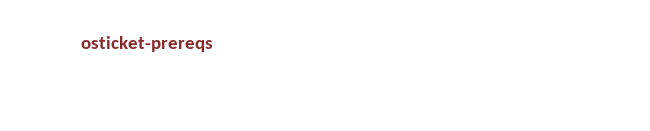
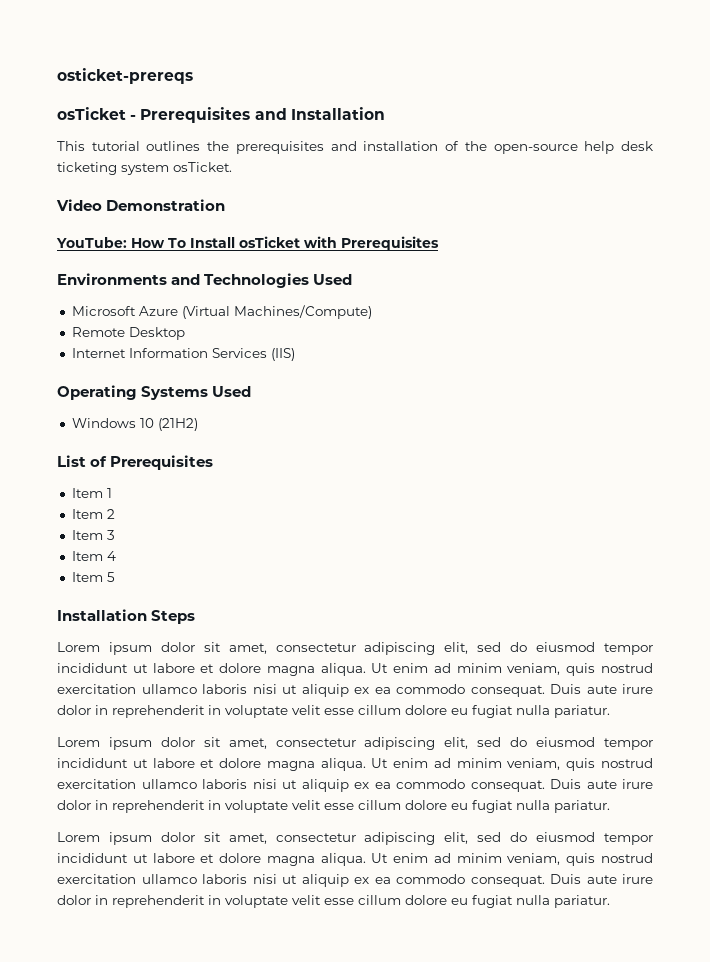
(213, 44) none -> [57,107,385,123] [57,141,654,154] [57,162,232,175] [56,199,226,211] [56,236,439,251] [57,273,353,288] [71,305,372,319] [71,327,185,340] [71,348,295,361] [57,385,252,400] [71,418,198,431] [57,455,214,470] [71,488,112,498] [71,509,115,519] [71,530,115,540] [71,551,116,561] [71,572,115,582] [57,609,196,624] [57,642,654,655] [57,663,653,676] [57,684,653,697] [57,705,610,718] [57,737,654,750] [57,758,653,771] [57,779,653,792] [57,800,610,813] [57,832,654,845] [57,853,653,866] [57,874,653,887] [57,895,610,908] // osTicket - Prerequisites and Installation // This tutorial outlines the prerequisites and installation of the open-source help desk ticketing system osTicket. // Video Demonstration // YouTube: How To Install osTicket with Prerequisites // Environments and Technologies Used // Microsoft Azure (Virtual Machines/Compute) // Remote Desktop // Internet Information Services (IIS) // Operating Systems Used // Windows 10 (21H2) // List of Prerequisites // Item 1 // Item 2 // Item 3 // Item 4 // Item 5 // Installation Steps // Lorem ipsum dolor sit amet, consectetur adipiscing elit, sed do eiusmod tempor incididunt ut labore et dolore magna aliqua. Ut enim ad minim veniam, quis nostrud exercitation ullamco laboris nisi ut aliquip ex ea commodo consequat. Duis aute irure dolor in reprehenderit in voluptate velit esse cillum dolore eu fugiat nulla pariatur. // Lorem ipsum dolor sit amet, consectetur adipiscing elit, sed do eiusmod tempor incididunt ut labore et dolore magna aliqua. Ut enim ad minim veniam, quis nostrud exercitation ullamco laboris nisi ut aliquip ex ea commodo consequat. Duis aute irure dolor in reprehenderit in voluptate velit esse cillum dolore eu fugiat nulla pariatur. // Lorem ipsum dolor sit amet, consectetur adipiscing elit, sed do eiusmod tempor incididunt ut labore et dolore magna aliqua. Ut enim ad minim veniam, quis nostrud exercitation ullamco laboris nisi ut aliquip ex ea commodo consequat. Duis aute irure dolor in reprehenderit in voluptate velit esse cillum dolore eu fugiat nulla pariatur.

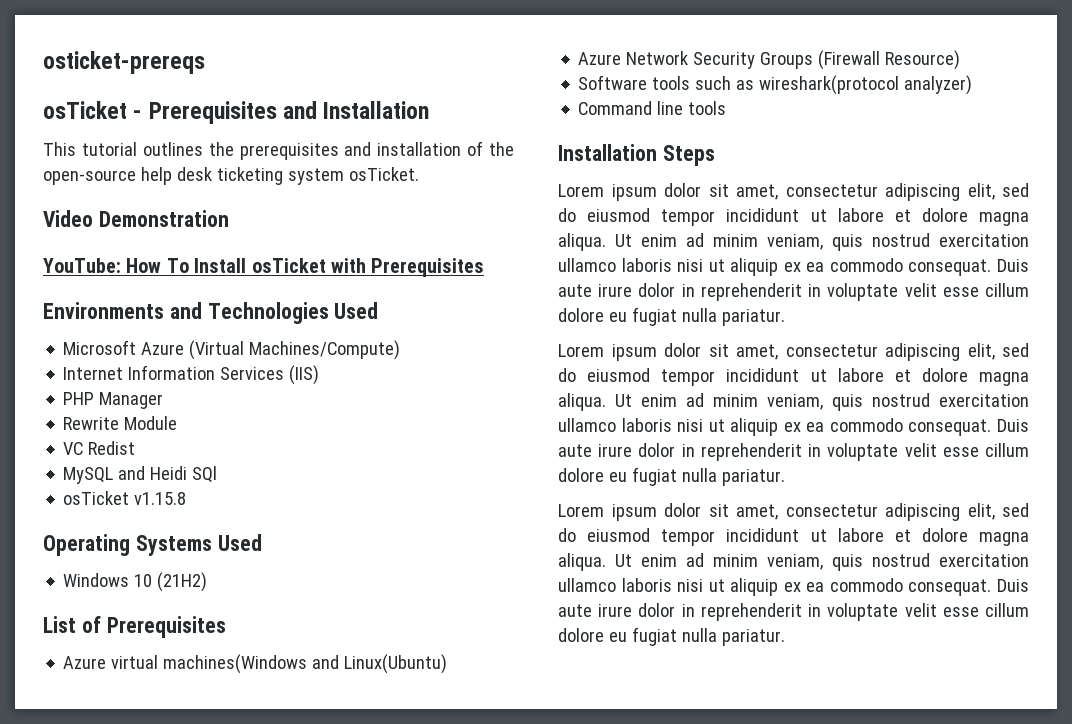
[71,327,185,340] // Remote Desktop -> (401, 350) none
(295, 354) none -> [63,392,164,409] [63,416,178,430] [63,441,136,455] [63,466,218,484] [63,491,187,505] // PHP Manager // Rewrite Module // VC Redist // MySQL and Heidi SQl // osTicket v1.15.8
[71,488,112,498] [71,509,115,519] [71,530,115,540] [71,551,116,561] [71,572,115,582] Item 1 // Item 2 // Item 3 // Item 4 // Item 5 -> [63,654,448,674] [578,50,961,70] [578,75,973,95] [578,101,727,115] Azure virtual machines(Windows and Linux(Ubuntu) // Azure Network Security Groups (Firewall Resource) // Software tools such as wireshark(protocol analyzer) // Command line tools

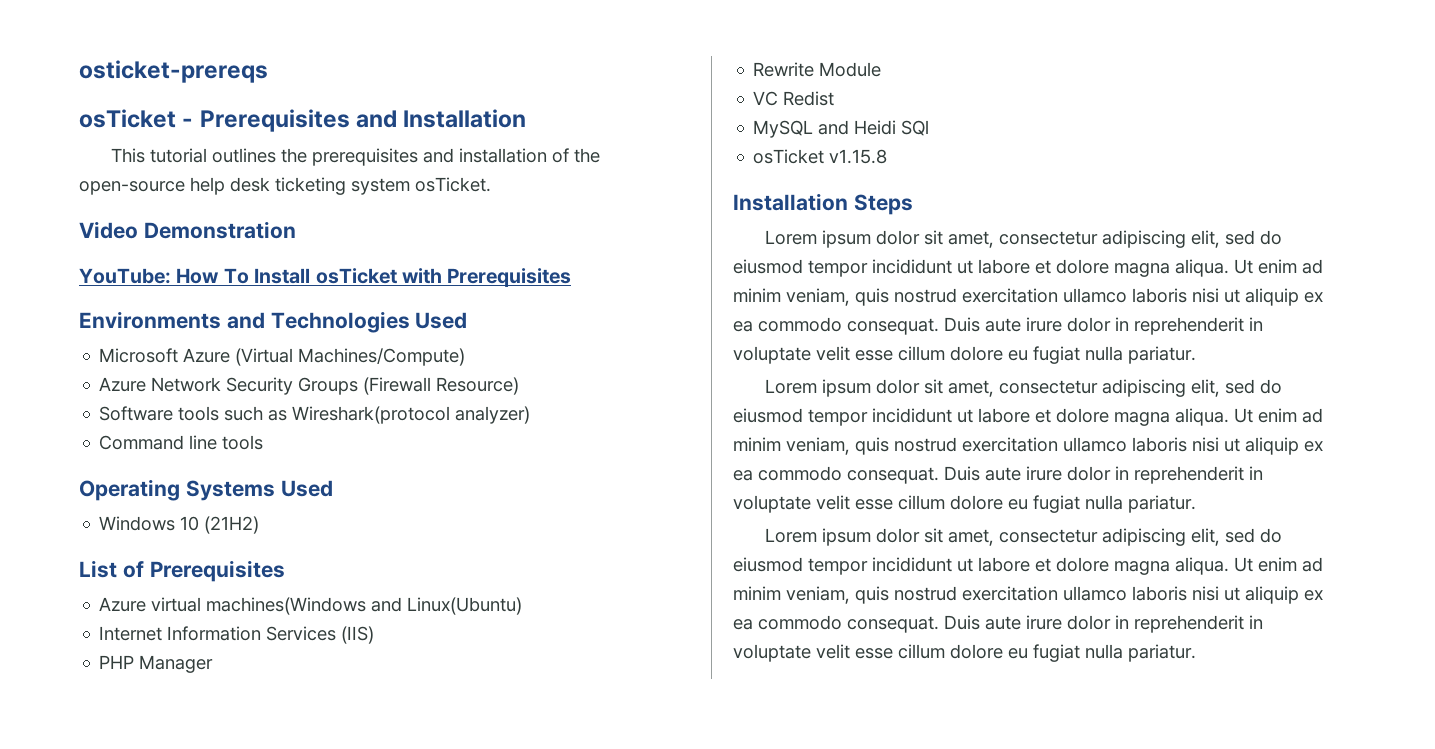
(401, 350) none -> [99,377,520,395] [99,406,531,424] [99,435,264,450] [79,479,333,501] [99,516,260,534] [79,560,285,582] [99,597,523,615] // Azure Network Security Groups (Firewall Resource) // Software tools such as Wireshark(protocol analyzer) // Command line tools // Operating Systems Used // Windows 10 (21H2) // List of Prerequisites // Azure virtual machines(Windows and Linux(Ubuntu)
[43,534,262,556] [63,572,208,592] [43,616,226,638] [63,654,448,674] [578,50,961,70] [578,75,973,95] [578,101,727,115] // Operating Systems Used // Windows 10 (21H2) // List of Prerequisites // Azure virtual machines(Windows and Linux(Ubuntu) // Azure Network Security Groups (Firewall Resource) // Software tools such as wireshark(protocol analyzer) // Command line tools -> (888, 156) none

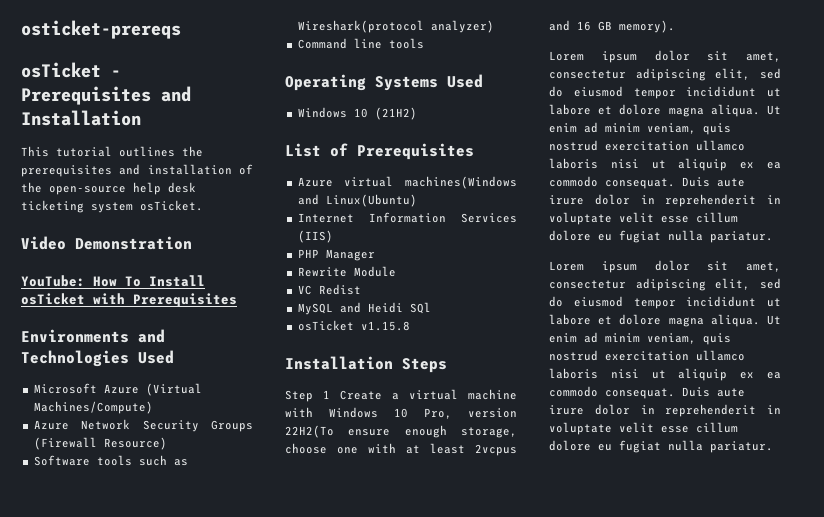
[765,230,1283,248] [733,259,1323,277] [733,288,1323,306] [733,317,1263,335] [733,346,1196,364] Lorem ipsum dolor sit amet, consectetur adipiscing elit, sed do eiusmod tempor incididunt ut labore et dolore magna aliqua. Ut enim ad minim veniam, quis nostrud exercitation ullamco laboris nisi ut aliquip ex ea commodo consequat. Duis aute irure dolor in reprehenderit in voluptate velit esse cillum dolore eu fugiat nulla pariatur. -> [285,389,517,402] [285,407,517,419] [285,425,517,438] [285,443,517,456] [549,20,675,33] Step 1 Create a virtual machine with Windows 10 Pro, version 22H2(To ensure enough storage, choose one with at least 2vcpus and 16 GB memory).

